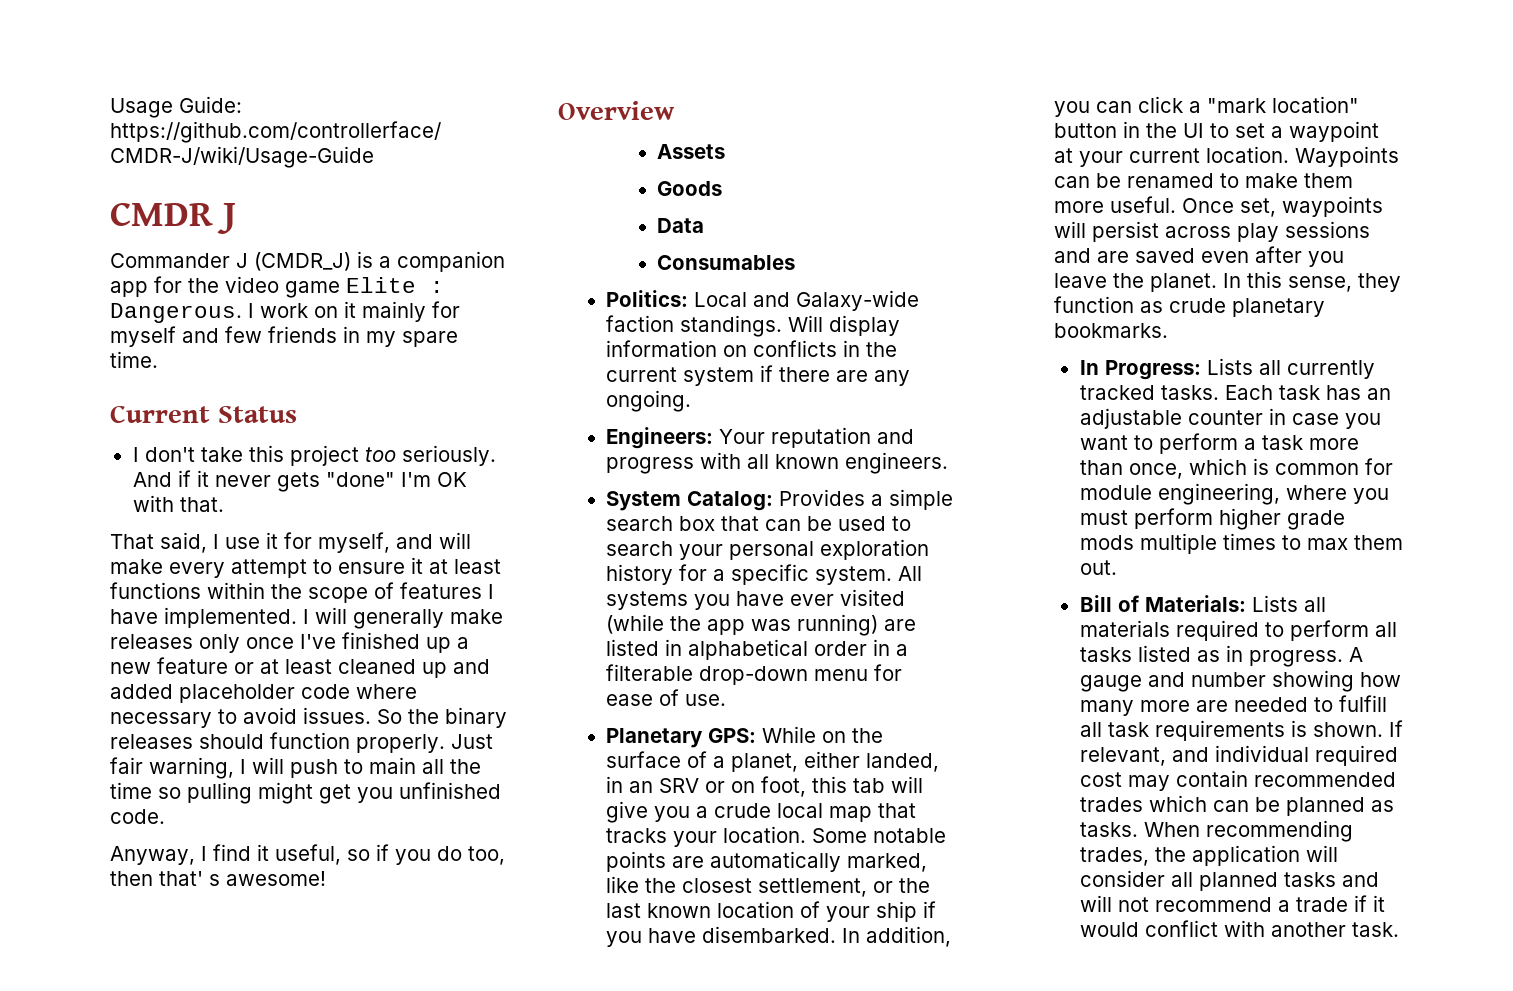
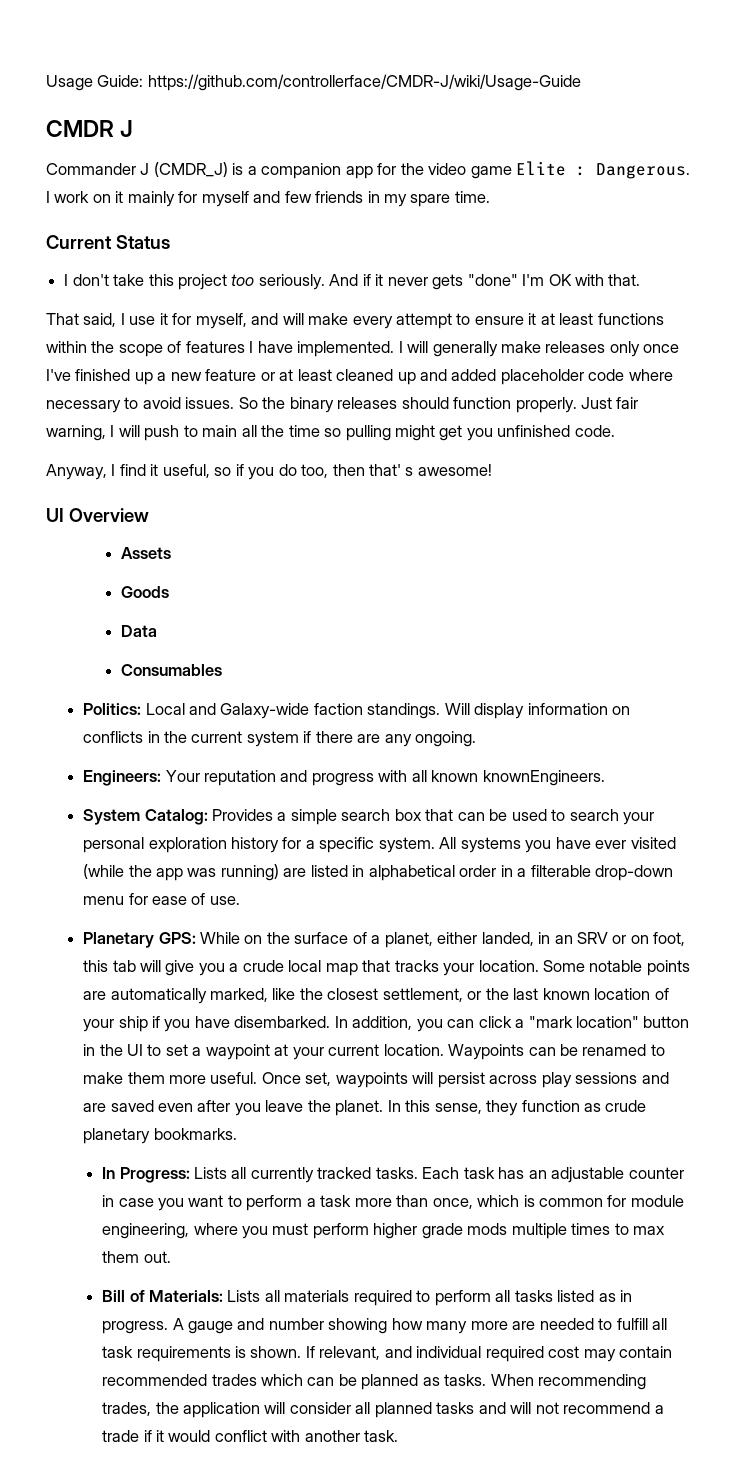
(326, 878) none -> [46,508,64,522] UI
[845,452,949,474] engineers. -> [482,770,605,786] knownEngineers.

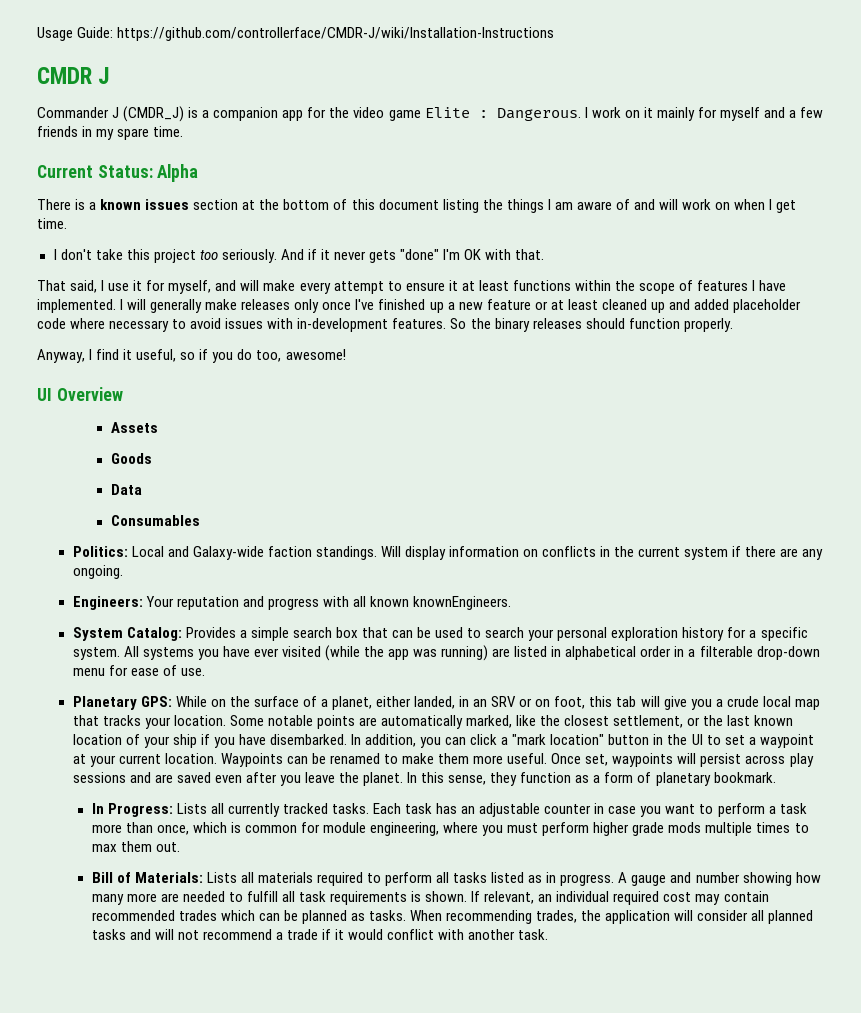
[147,74,581,91] https://github.com/controllerface/CMDR-J/wiki/Usage-Guide -> [117,27,555,41] https://github.com/controllerface/CMDR-J/wiki/Installation-Instructions
(281, 197) none -> [788,110,796,118] a
[115,235,170,249] Status -> [97,164,199,182] [37,199,797,213] [37,218,67,229] Status: Alpha // There is a known issues section at the bottom of this document listing the things I am aware of and will work on when I get time.
[185,397,235,409] issues. -> [225,318,447,332] issues with in-development features.
[581,397,639,409] [46,425,615,441] Just fair warning, I will push to main all the time so pulling might get you unfinished code. -> (733, 325) none
[332,464,414,476] then that' s -> (282, 356) none
[605,1100,647,1112] [83,1128,237,1144] crude planetary bookmarks. -> [593,772,776,786] a form of planetary bookmark.
[384,1346,412,1358] and -> [538,894,553,902] an

